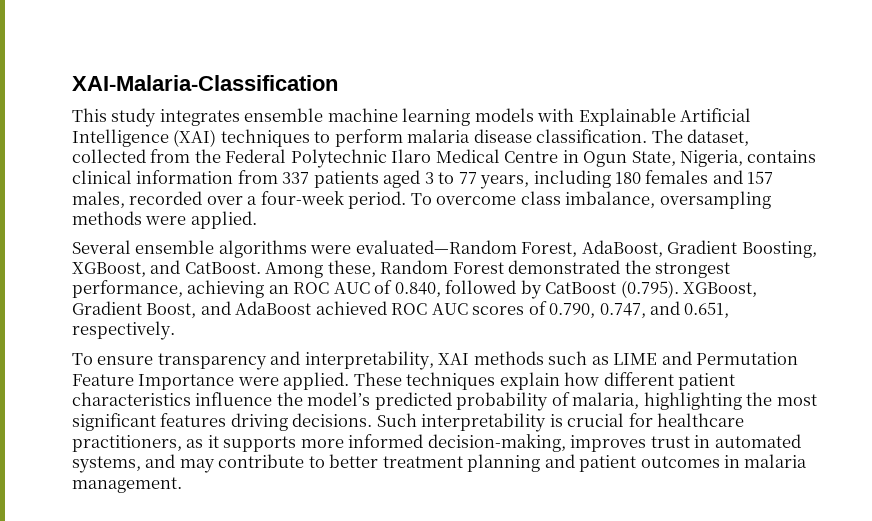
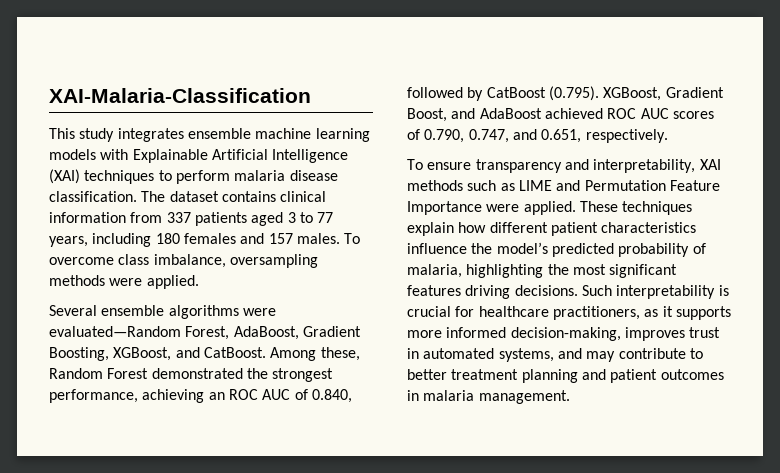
[687,129,750,146] [72,149,744,168] dataset, collected from the Federal Polytechnic Ilaro Medical Centre in Ogun State, Nigeria, -> [169,191,219,202] dataset
[72,191,407,209] males, recorded over a four-week period. -> [296,233,340,244] males.

